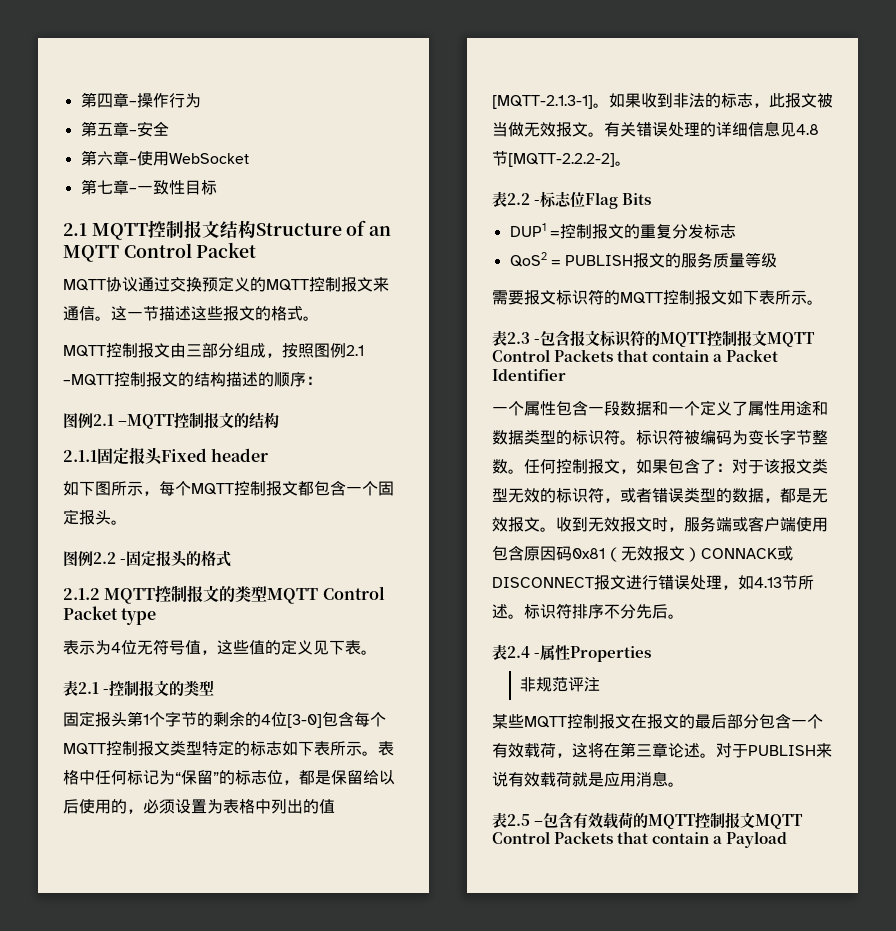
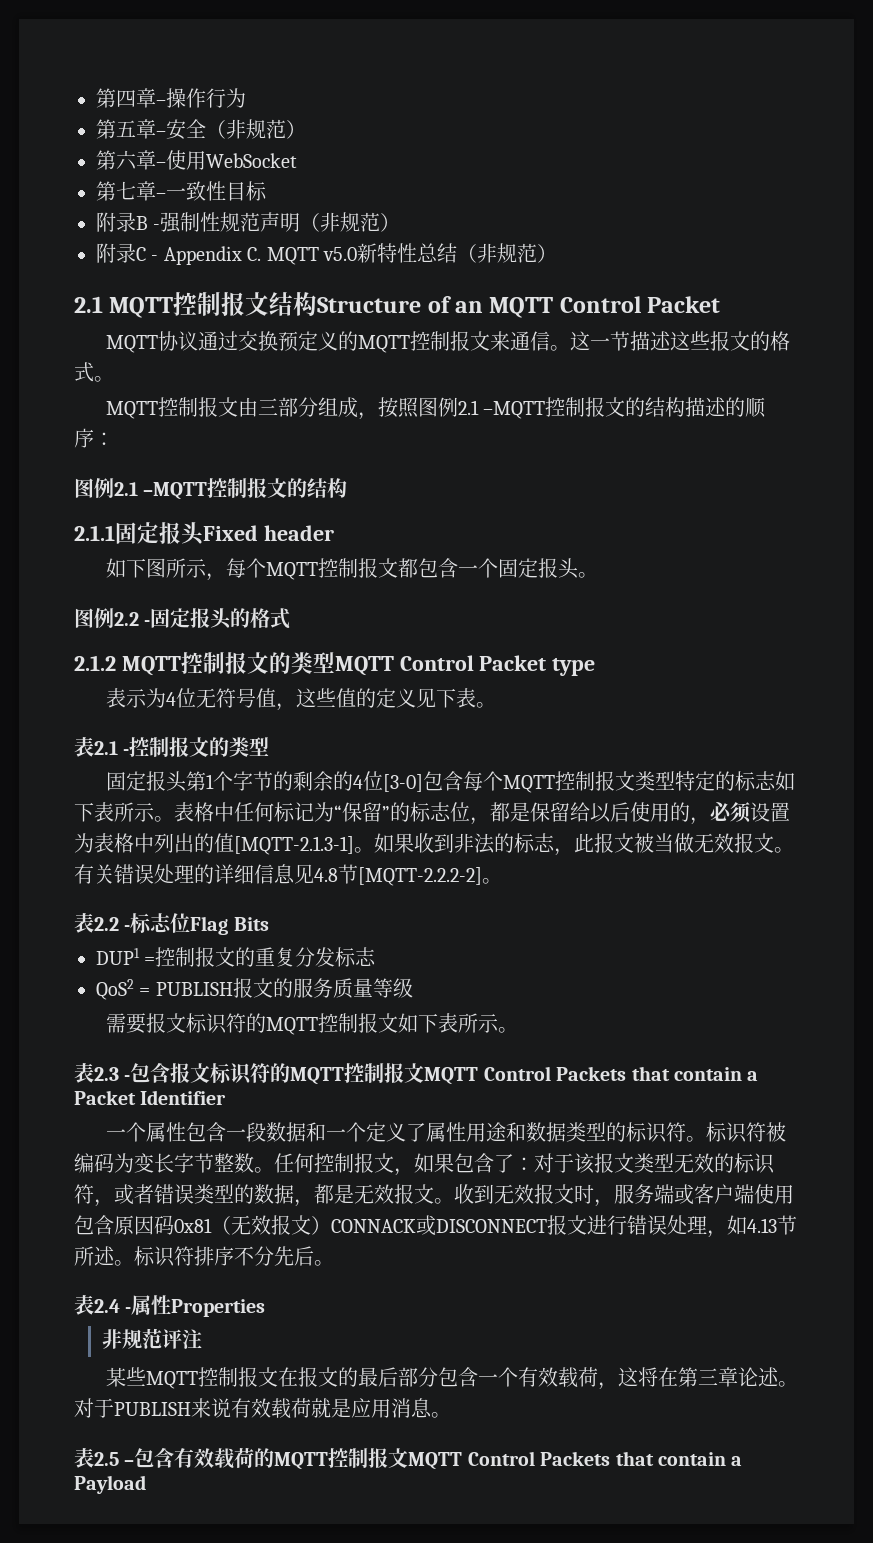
(169, 128) none -> [206,119,306,139] （非规范）
(217, 187) none -> [96,212,401,233] [96,243,557,265] // 附录B -强制性规范声明（非规范） // 附录C - Appendix C. MQTT v5.0新特性总结（非规范）

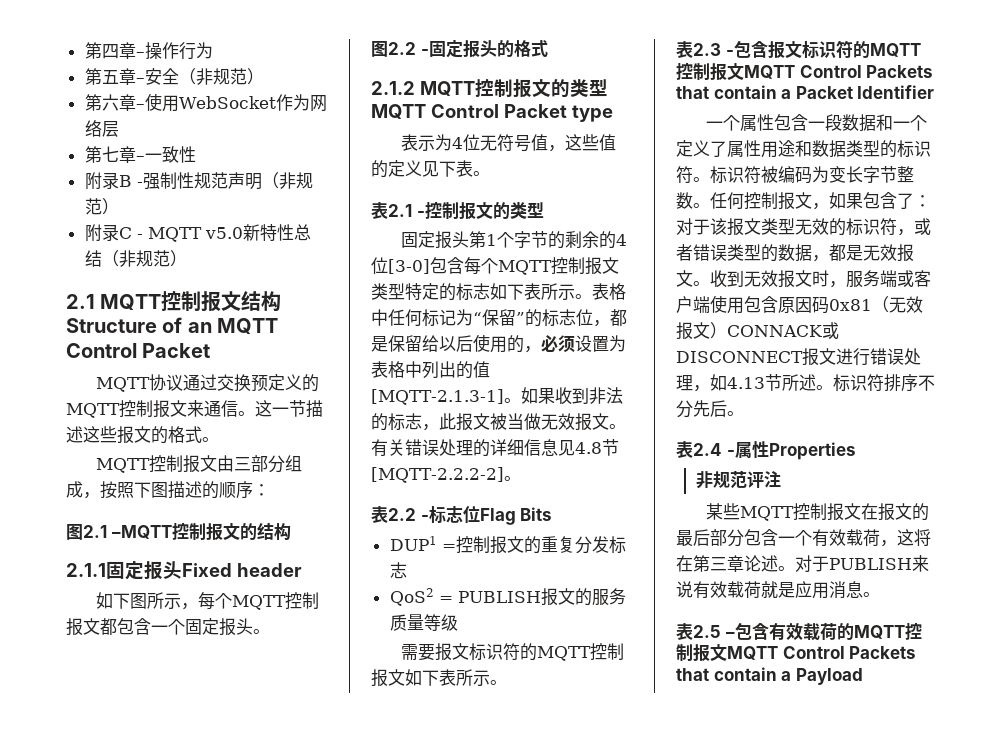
(297, 160) none -> [275,94,327,112] [84,120,119,137] 作为网络层
[226,181,267,201] 目标 -> (196, 154) none
[163,246,262,265] Appendix C. -> (143, 236) none
[417,397,686,419] 图例2.1 –MQTT控制报文的结构 -> [134,482,168,498] 下图
[94,477,114,498] 例 -> (83, 532) none
[94,607,114,628] 例 -> (388, 49) none

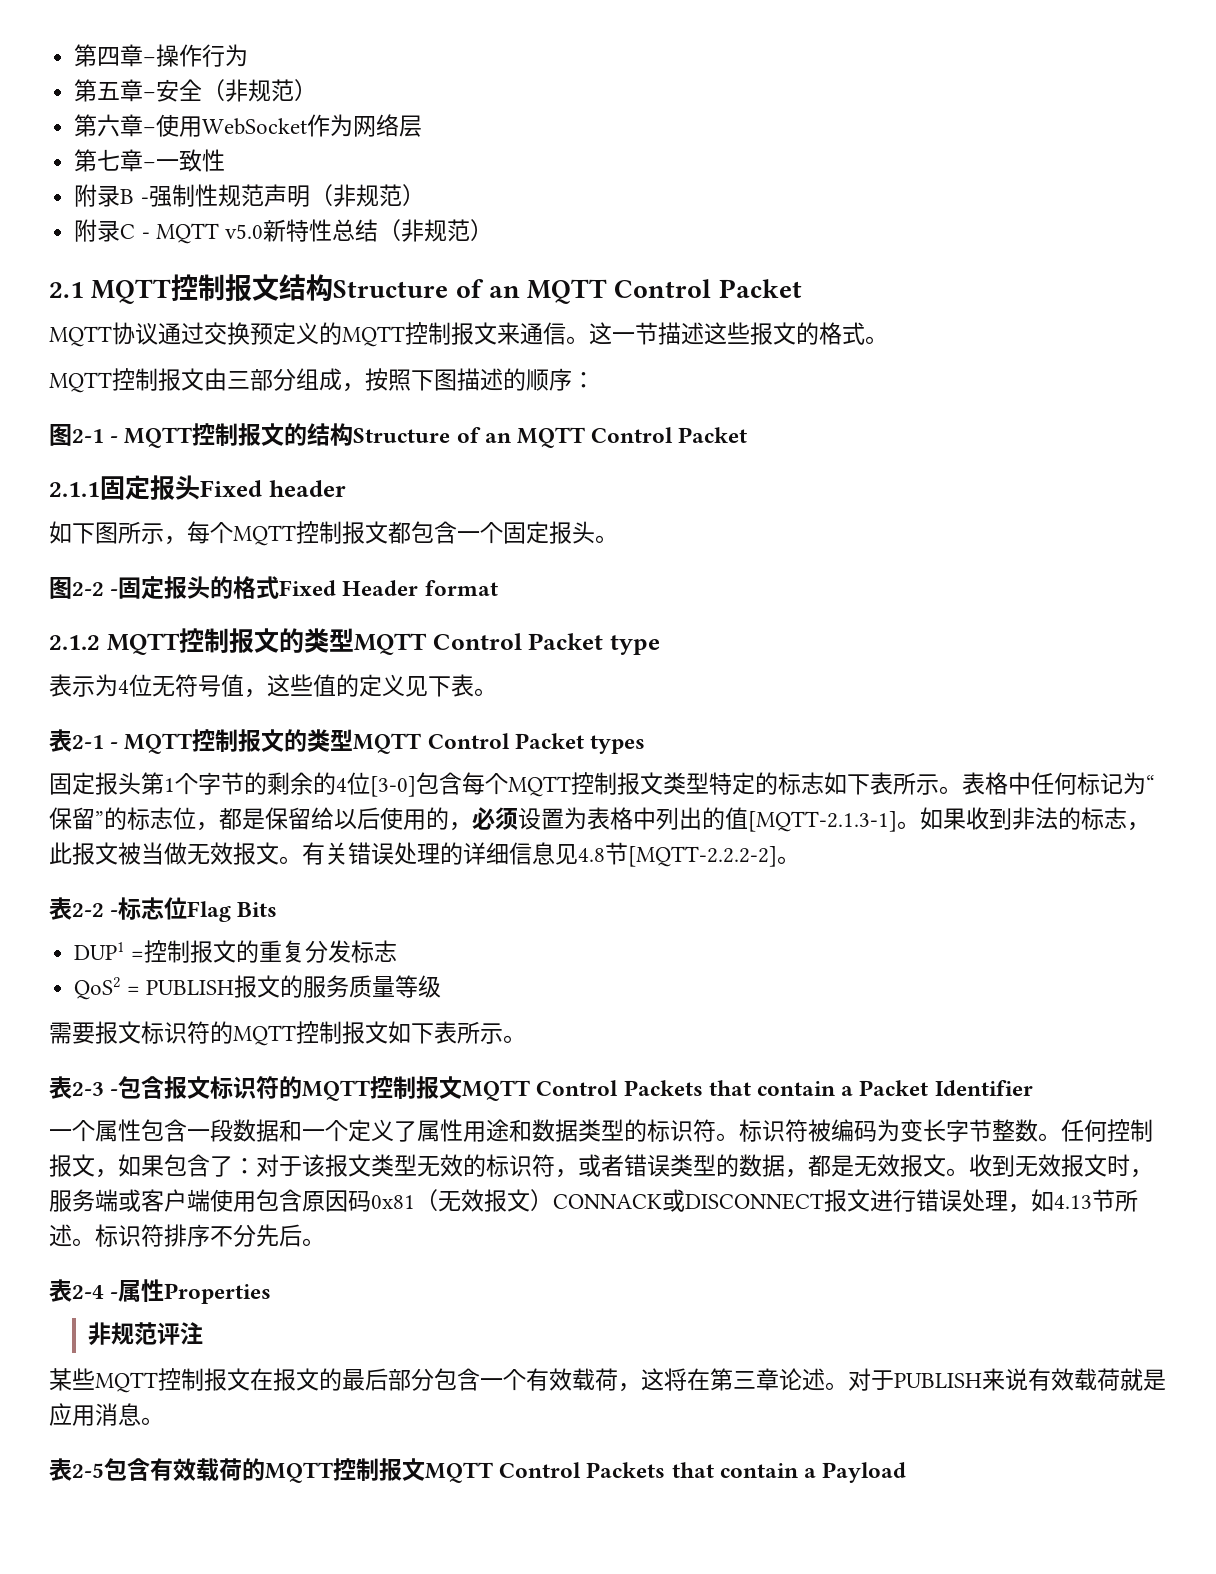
[83,525,172,539] 2.1 –MQTT -> [72,427,193,448] 2-1 - MQTT
(291, 531) none -> [353,427,748,448] Structure of an MQTT Control Packet
[388,42,416,55] 2.2 -> [72,582,104,596] 2-2
(548, 48) none -> [279,580,498,596] Fixed Header format
[388,201,544,220] 2.1 -控制报文的类型 -> [72,729,646,754] 2-1 - MQTT控制报文的类型MQTT Control Packet types
[388,508,416,521] 2.2 -> [72,903,104,917] 2-2
[693,43,721,56] 2.3 -> [72,1082,104,1096] 2-3
[693,443,722,456] 2.4 -> [72,1285,104,1299] 2-4
[693,625,735,638] 2.5 – -> [72,1463,104,1478] 2-5

